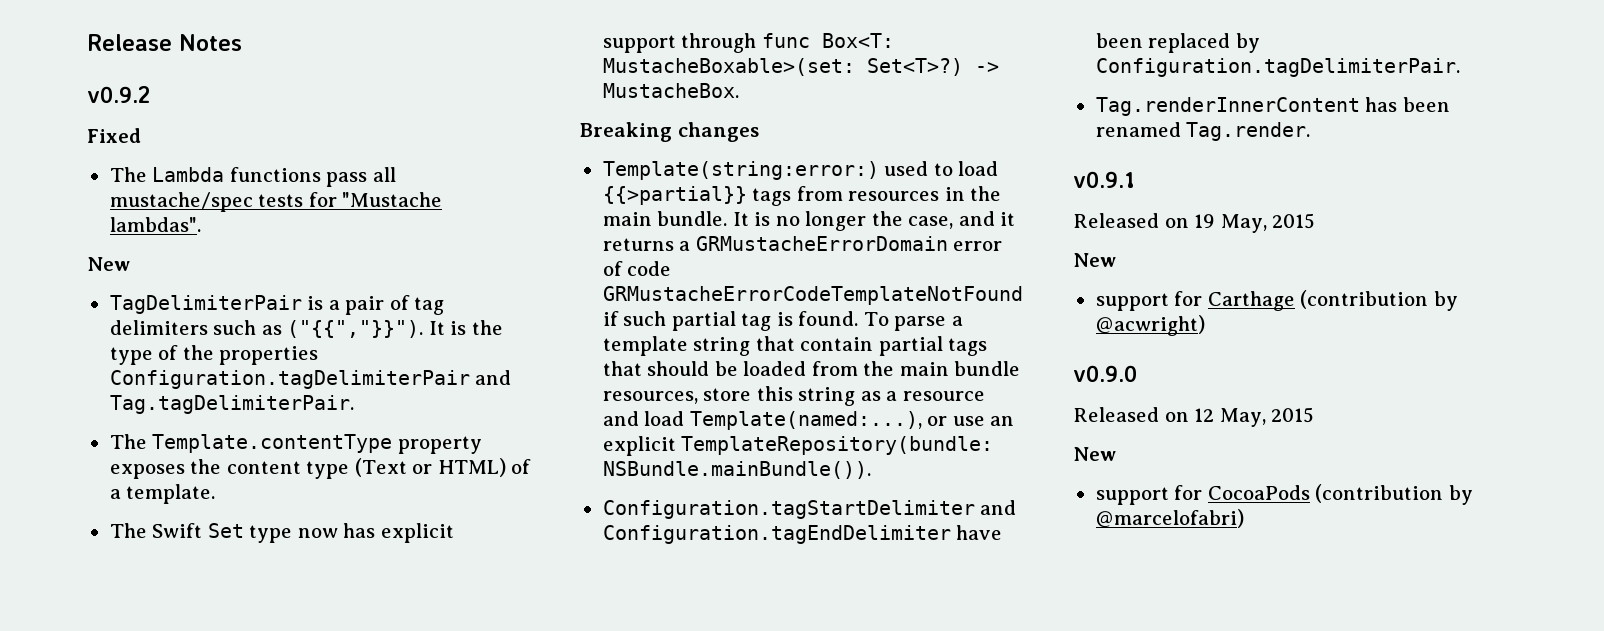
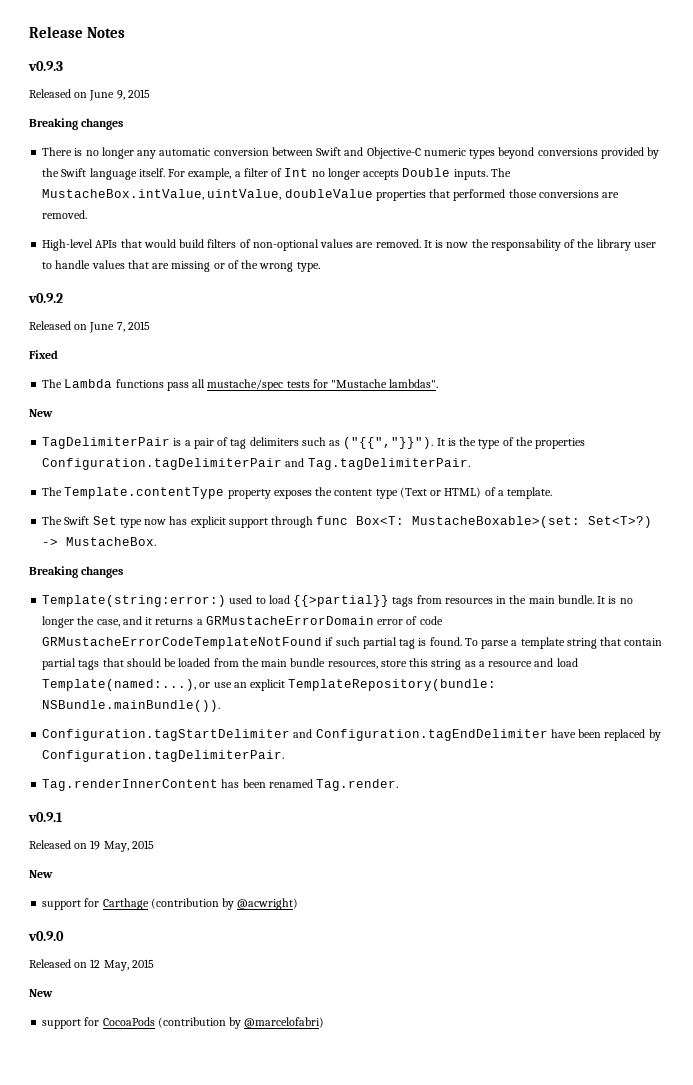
[87,86,150,103] v0.9.2 -> [28,61,63,71] [29,89,150,101] [29,118,124,130] [42,147,660,159] [42,168,511,180] [42,189,620,201] [42,210,88,219] [42,239,656,251] [42,260,320,272] [28,293,63,303] [29,321,150,333] v0.9.3 // Released on June 9, 2015 // Breaking changes // There is no longer any automatic conversion between Swift and Objective-C numeric types beyond conversions provided by the Swift language itself. For example, a filter of Int no longer accepts Double inputs. The MustacheBox.intValue, uintValue, doubleValue properties that performed those conversions are removed. // High-level APIs that would build filters of non-optional values are removed. It is now the responsability of the library user to handle values that are missing or of the wrong type. // v0.9.2 // Released on June 7, 2015

